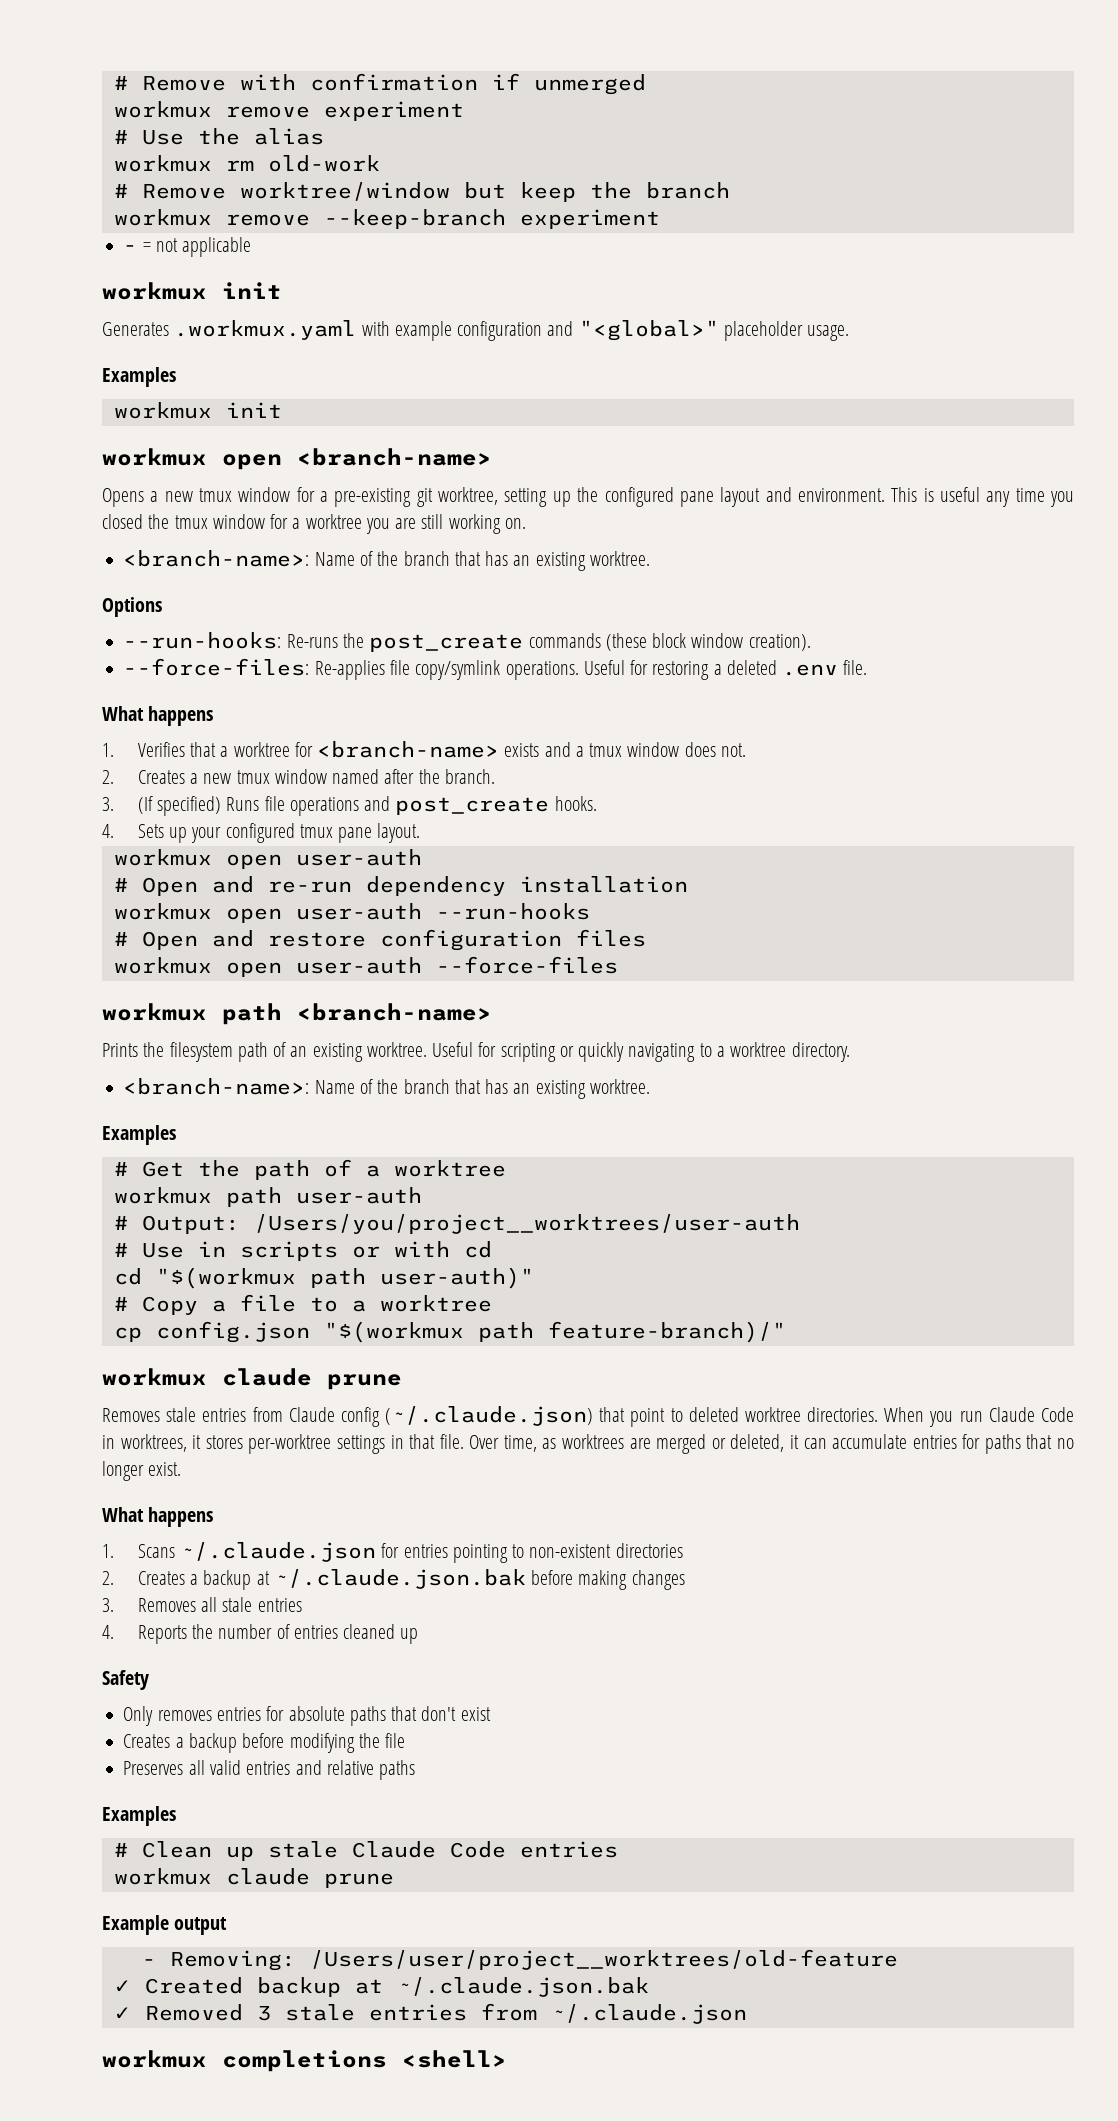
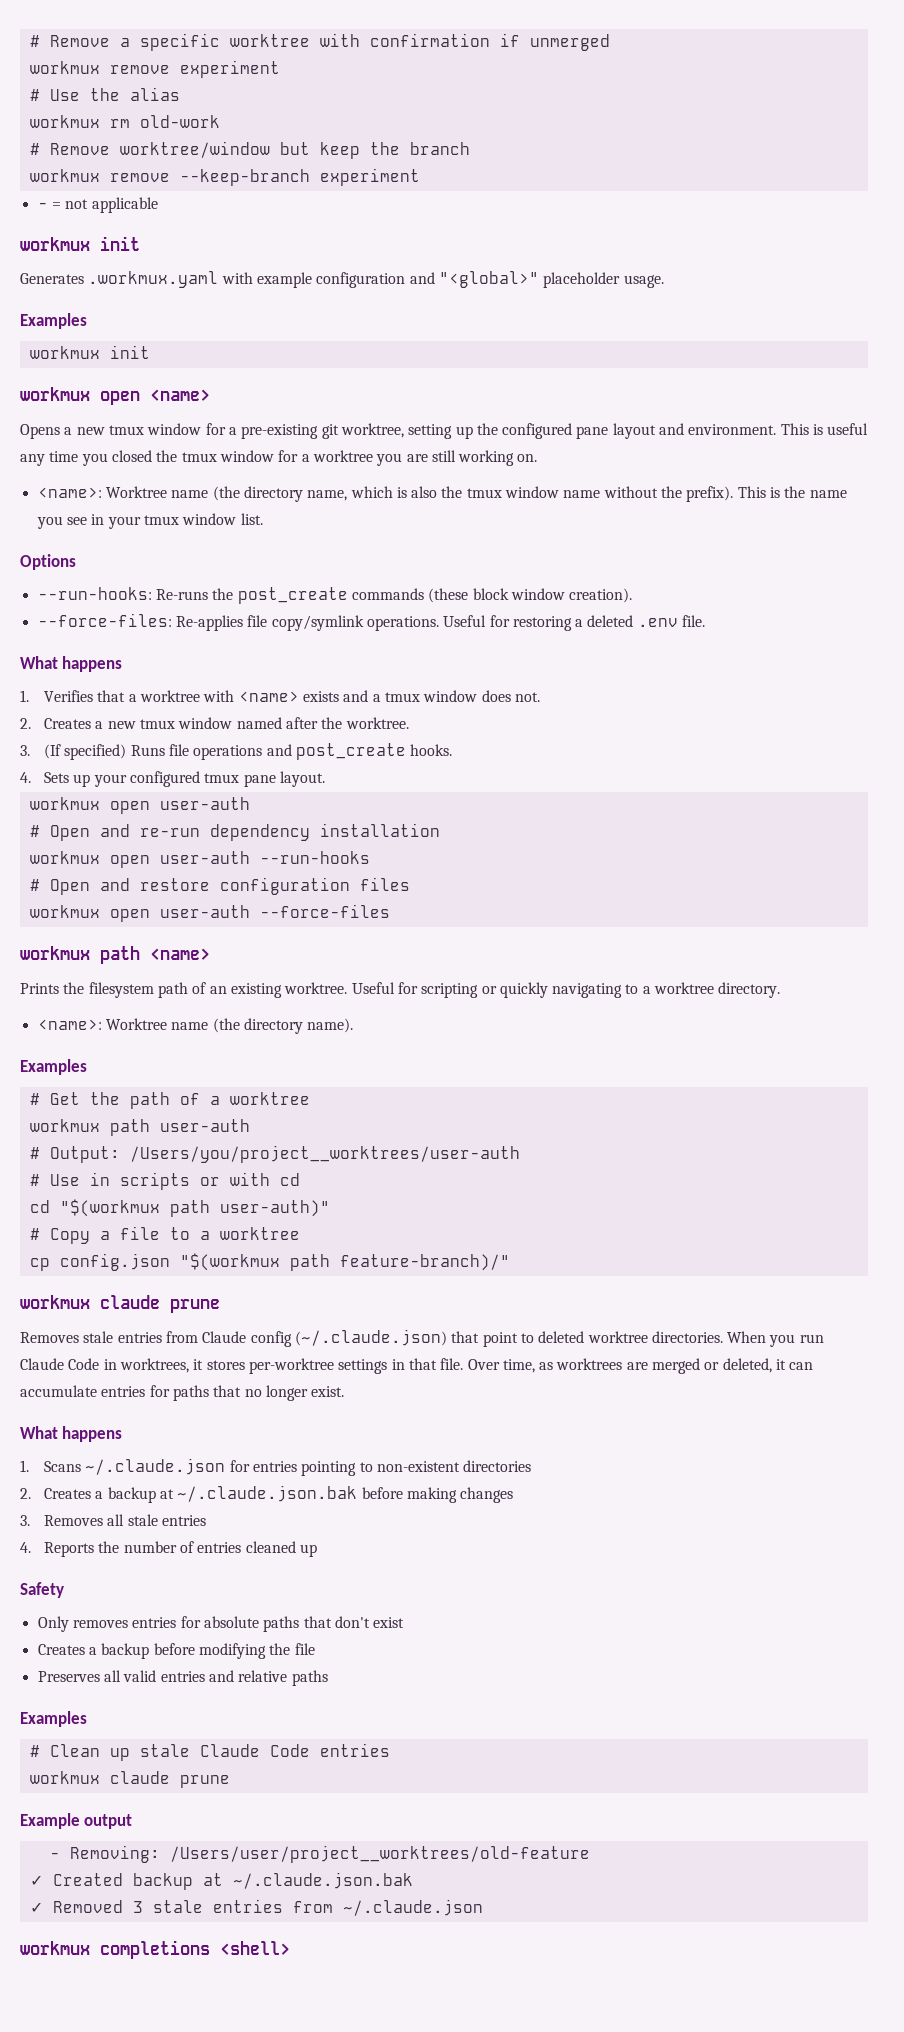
[113,76,226,91] # Remove -> [29,33,310,51] # Remove a specific worktree
[297,448,492,466] <branch-name> -> [150,389,210,401] <name>
[123,550,650,571] <branch-name>: Name of the branch that has an existing worktree. -> [37,486,847,502] [36,513,263,529] <name>: Worktree name (the directory name, which is also the tmux window name without the prefix). This is the name you see in your tmux window list.
[294,741,500,758] for <branch-name> -> [203,690,299,702] with <name>
[444,769,495,784] branch. -> [345,717,409,729] worktree.
[297,1003,492,1021] <branch-name> -> [150,948,210,960] <name>
[123,1078,650,1099] <branch-name>: Name of the branch that has an existing worktree. -> [37,1018,354,1034] <name>: Worktree name (the directory name).

